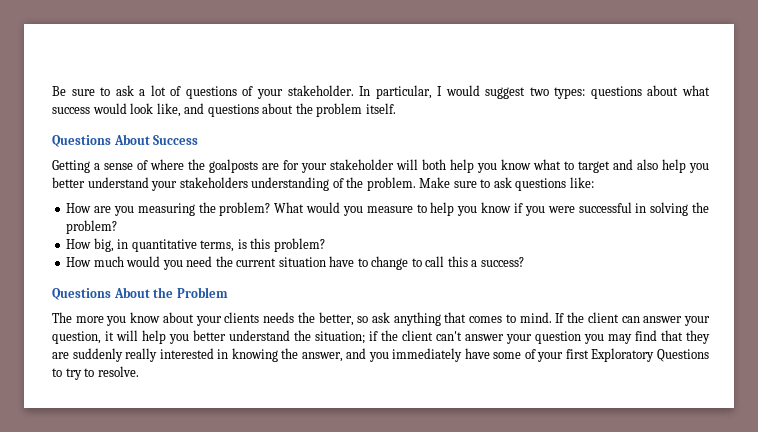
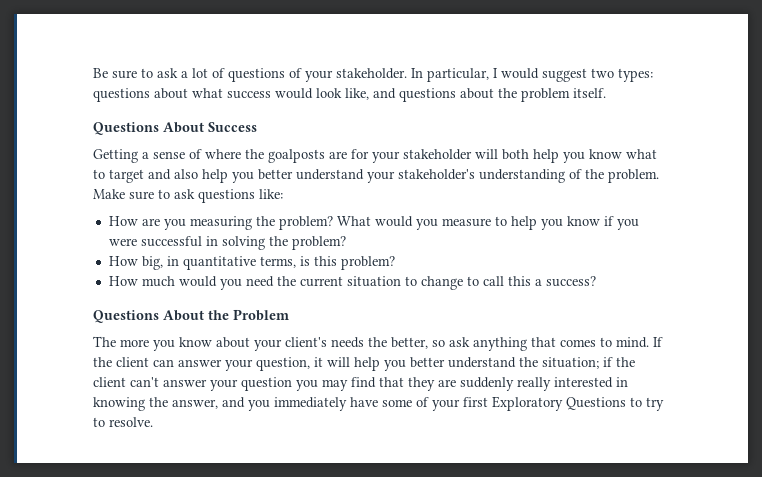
[179,177,248,188] stakeholders -> [398,169,475,180] stakeholder's
[329,256,355,267] have -> (401, 281) none
[224,312,260,323] clients -> [285,337,327,347] client's

